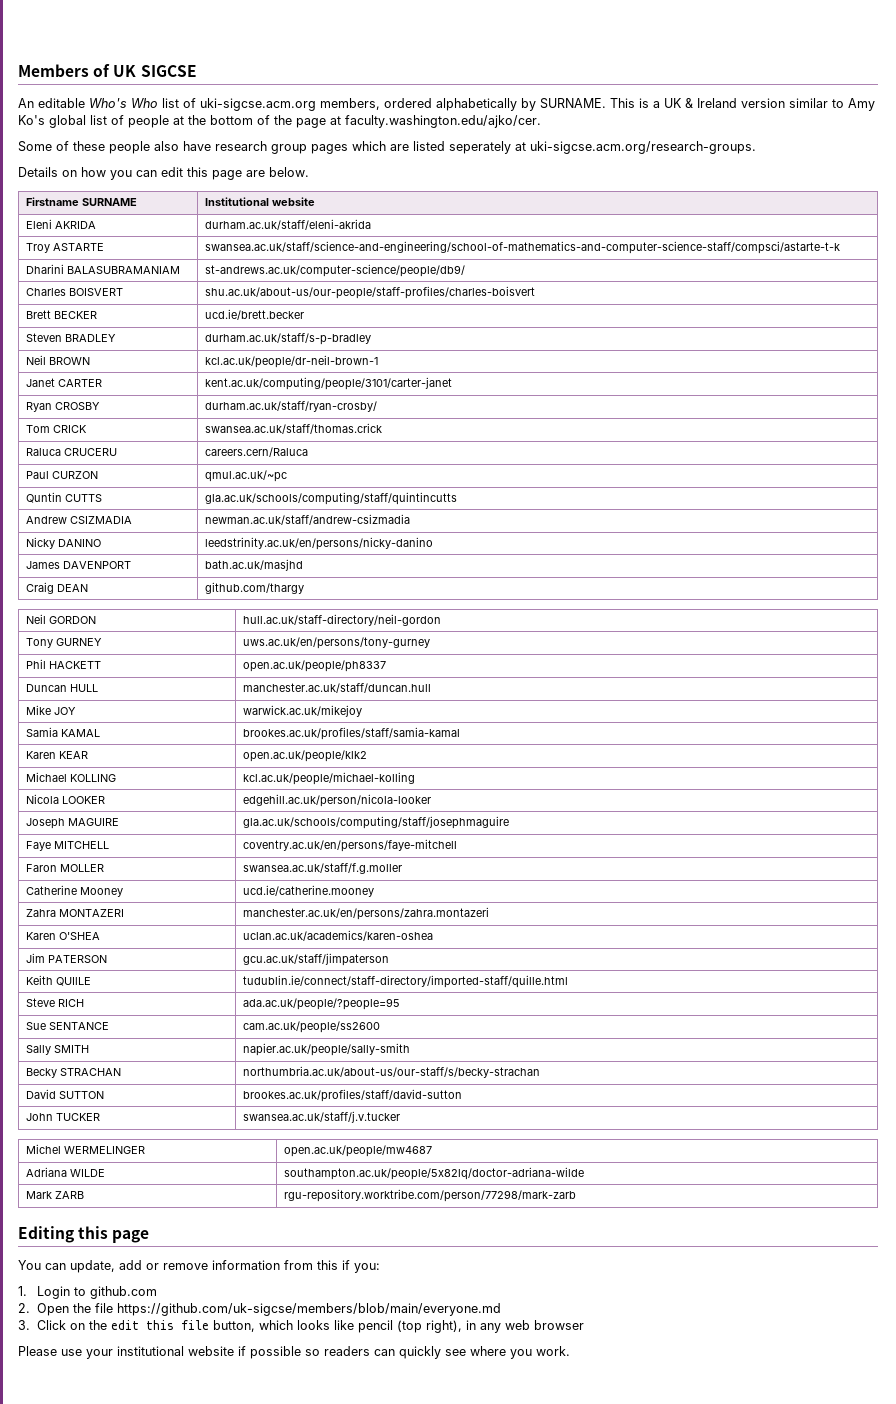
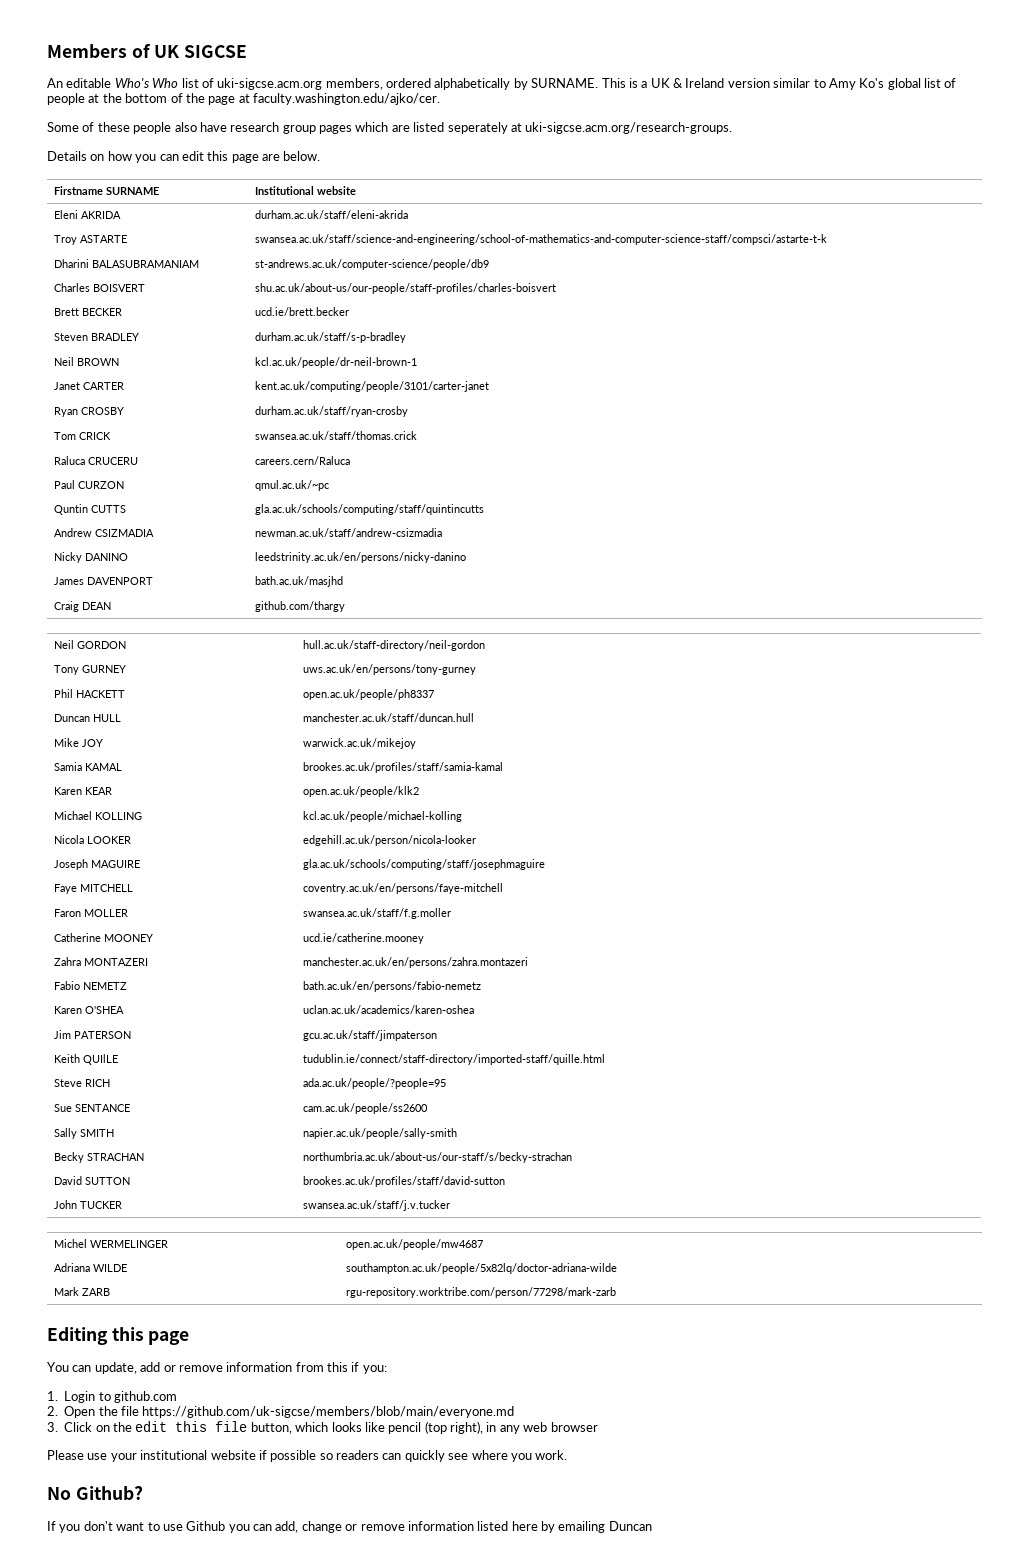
[204,264,465,277] st-andrews.ac.uk/computer-science/people/db9/ -> [255,259,490,270] st-andrews.ac.uk/computer-science/people/db9
[204,401,377,412] durham.ac.uk/staff/ryan-crosby/ -> [255,406,409,417] durham.ac.uk/staff/ryan-crosby
[79,887,123,897] Mooney -> [104,934,154,942] MOONEY
(489, 913) none -> [54,981,128,990] [303,981,482,992] // Fabio NEMETZ | bath.ac.uk/en/persons/fabio-nemetz
(570, 1351) none -> [47,1486,143,1500] [47,1521,652,1533] // No Github? // If you don't want to use Github you can add, change or remove information listed here by emailing Duncan

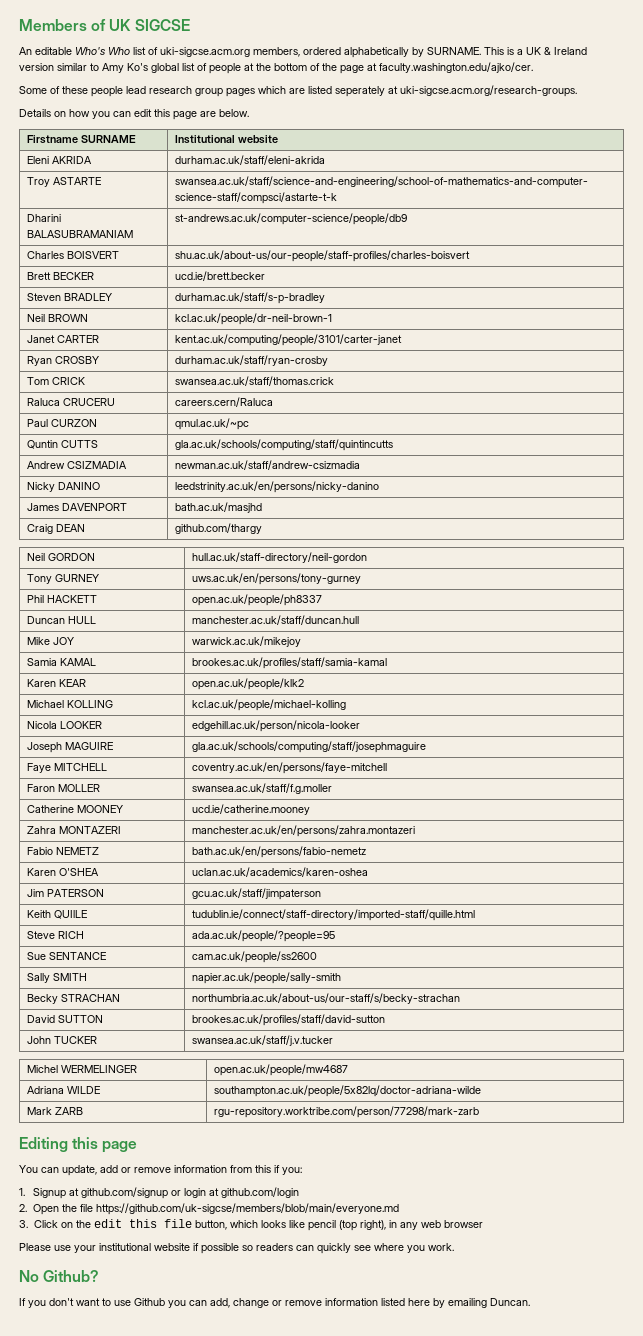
[174,122,227,132] also have -> [126,86,146,94] lead
[64,1391,177,1403] Login to github.com -> [32,1187,299,1199] Signup at github.com/signup or login at github.com/login
[608,1521,652,1531] Duncan -> [490,1298,530,1306] Duncan.

